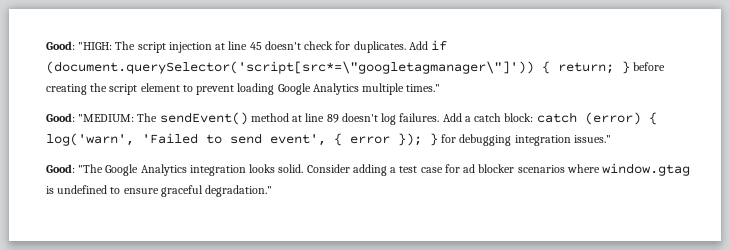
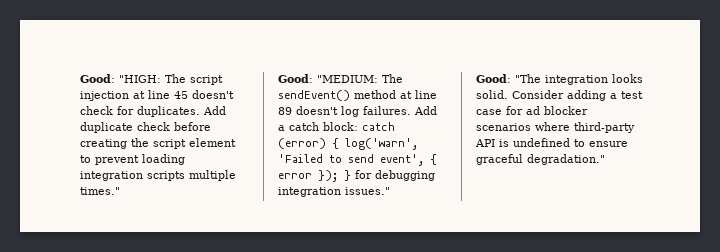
[431,40,448,51] [46,61,630,74] if (document.querySelector('script[src*=\"googletagmanager\"]')) { return; } -> [80,122,170,133] duplicate check
[277,83,359,95] Google Analytics -> [80,171,185,181] integration scripts
[105,164,187,176] Google Analytics -> (541, 78) none
[602,163,691,176] window.gtag -> [574,122,635,133] [475,139,495,147] third-party API

